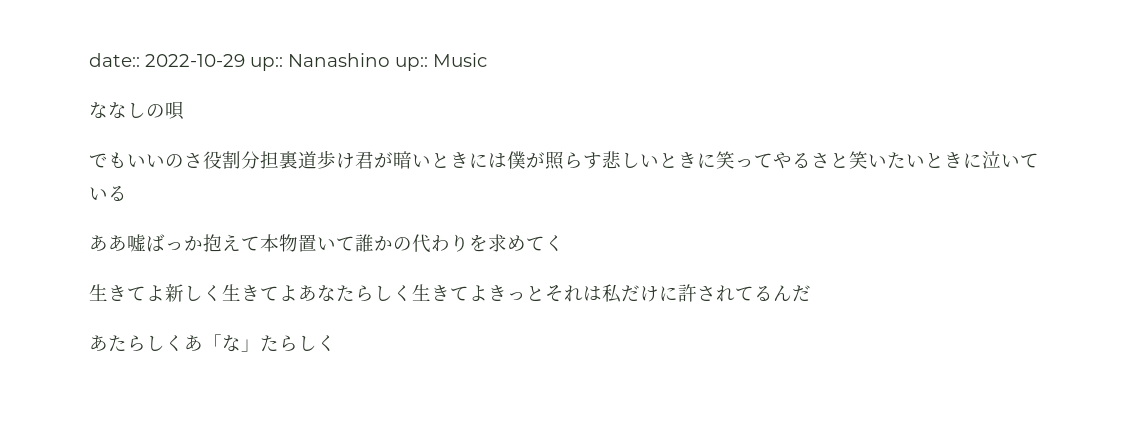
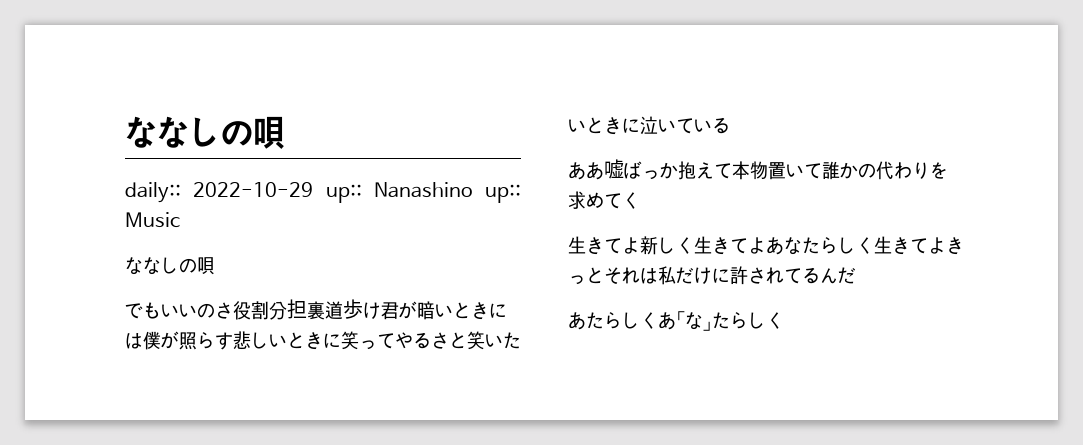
[89,53,140,67] date:: -> [125,116,285,149] [125,182,181,203] ななしの唄 // daily::

